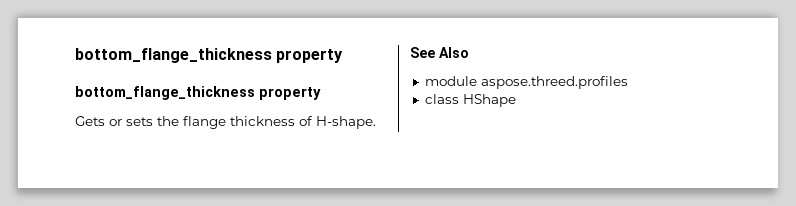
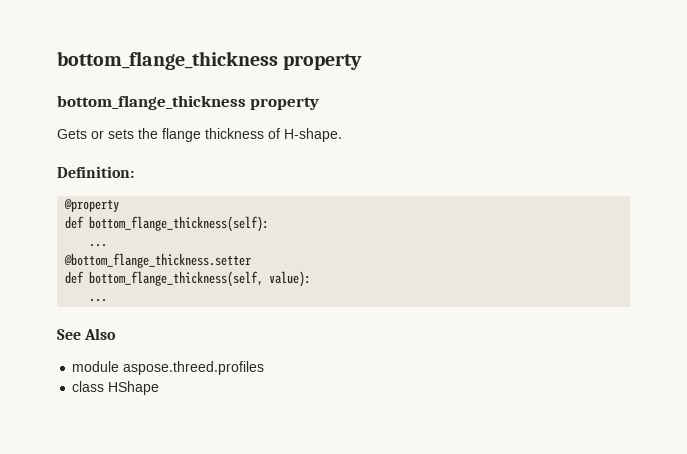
(376, 122) none -> [57,166,134,178] [64,199,120,212] [65,216,270,232] [89,244,108,247] [64,253,252,268] [65,271,312,287] [89,299,108,302] // Definition: // @property // def bottom_flange_thickness(self): // ... // @bottom_flange_thickness.setter // def bottom_flange_thickness(self, value): // ...

